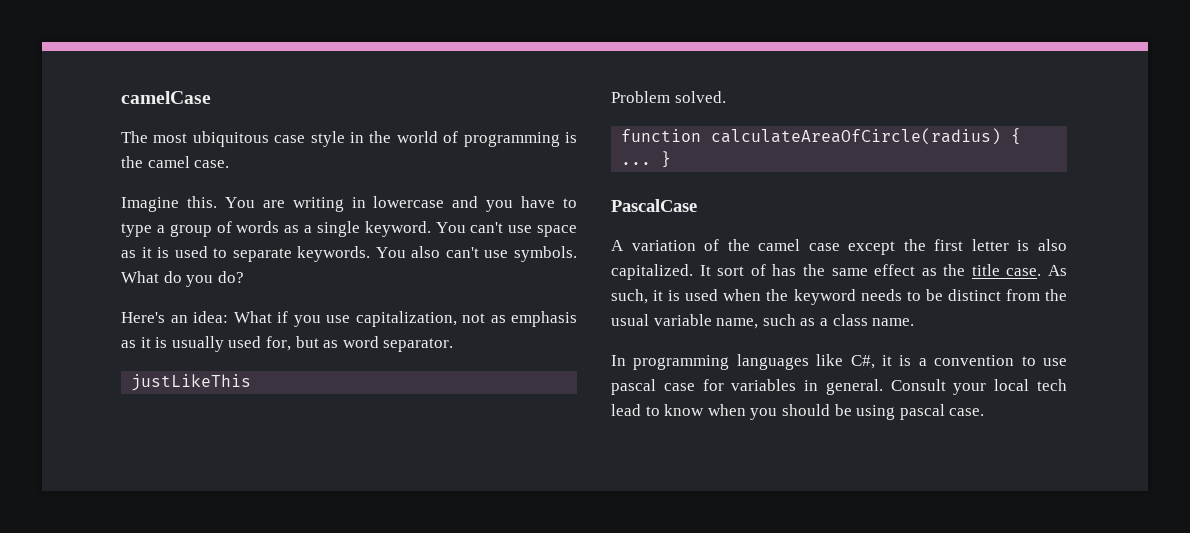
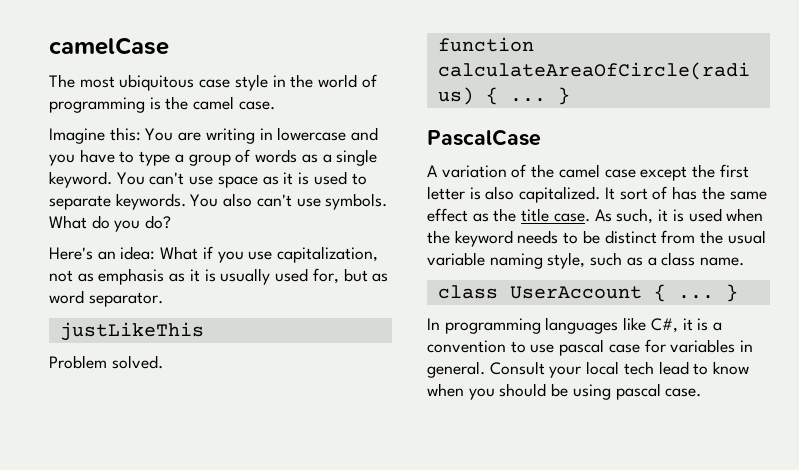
[186,196,217,208] this. -> [109,127,141,141] this:
[716,318,759,329] name, -> [489,252,586,269] naming style,
(915, 322) none -> [437,284,738,302] // class UserAccount { ... }

